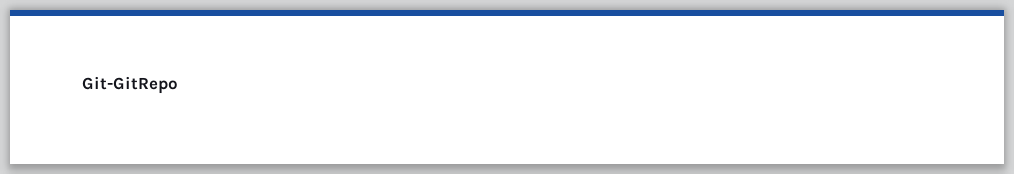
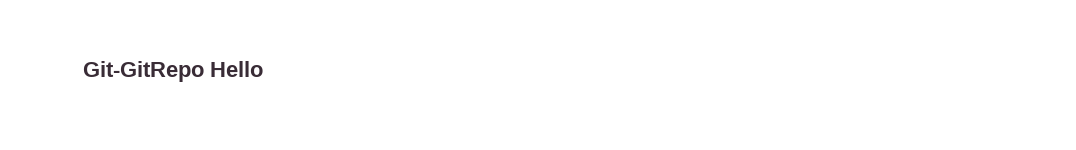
(178, 85) none -> [210,61,263,77] Hello

